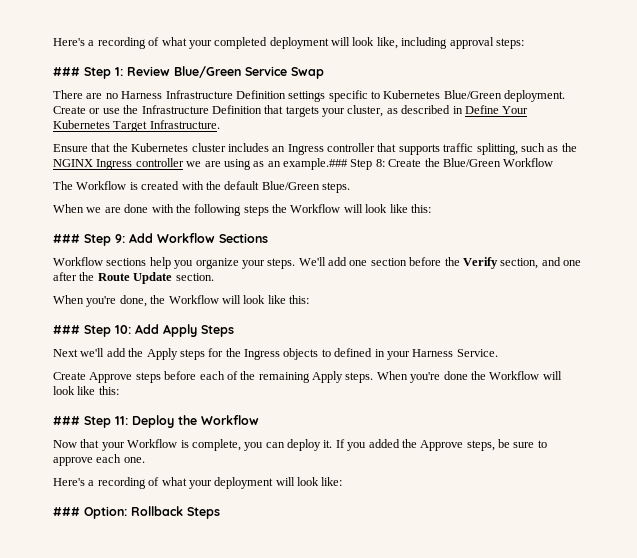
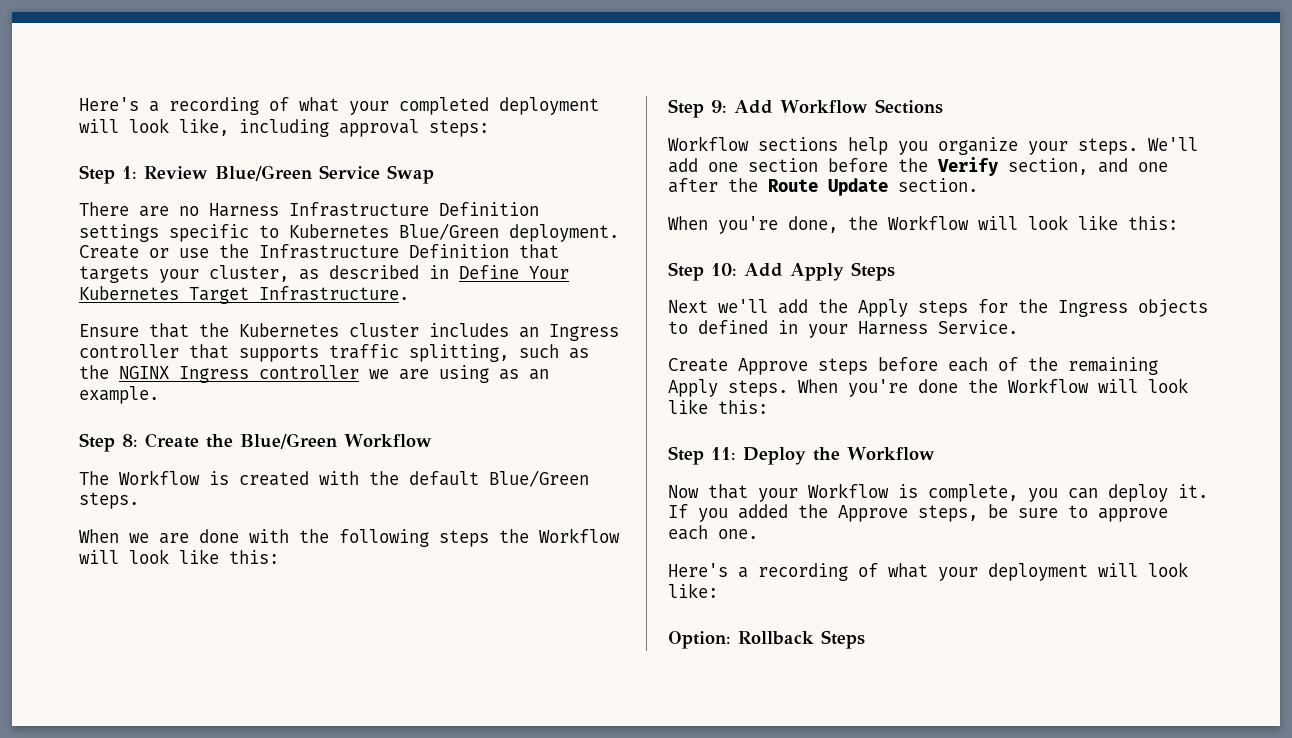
[53,67,80,76] ### -> (489, 128) none
[283,158,348,170] example.### -> [79,386,159,404] example. //
[53,234,80,243] ### -> (279, 557) none
[53,325,80,334] ### -> (1178, 223) none
[53,416,80,425] ### -> (768, 407) none
[53,507,80,516] ### -> (718, 590) none

